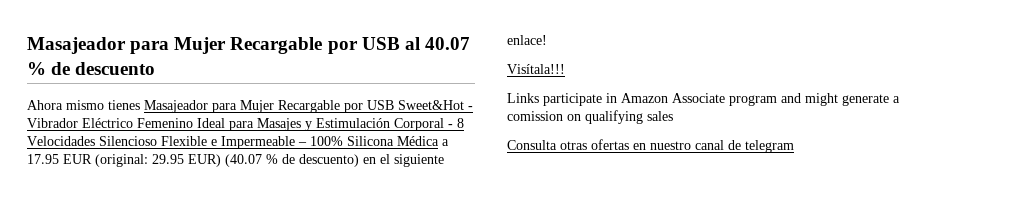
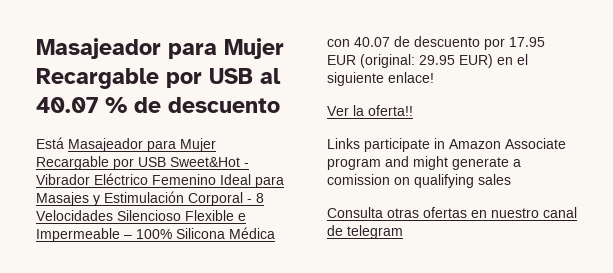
[27,100,140,110] Ahora mismo tienes -> [36,137,64,149] Está
[442,139,449,146] a -> [327,36,505,50] con 40.07 de descuento por
[225,154,359,167] (40.07 % de descuento) -> (493, 61) none
[507,64,565,74] Visítala!!! -> [327,105,413,116] Ver la oferta!!

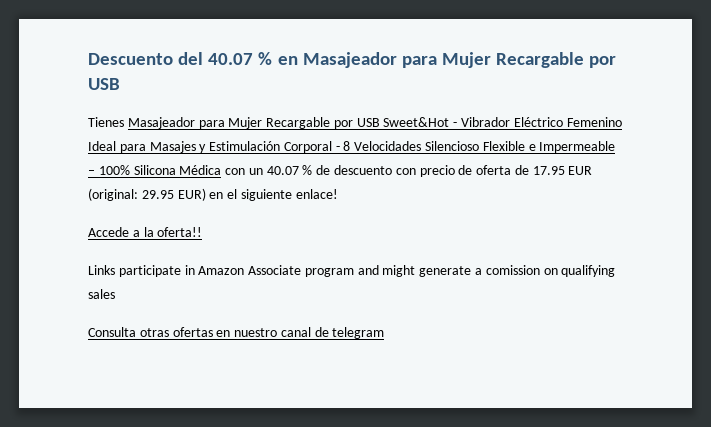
[36,38,284,59] [36,68,281,89] [36,97,280,113] [36,137,64,149] Masajeador para Mujer Recargable por USB al 40.07 % de descuento // Está -> [88,52,617,68] [88,78,120,90] [88,117,124,127] Descuento del 40.07 % en Masajeador para Mujer Recargable por USB // Tienes
[354,36,505,50] 40.07 de descuento por -> [248,165,529,177] un 40.07 % de descuento con precio de oferta de
[327,106,349,116] Ver -> [88,227,140,237] Accede a

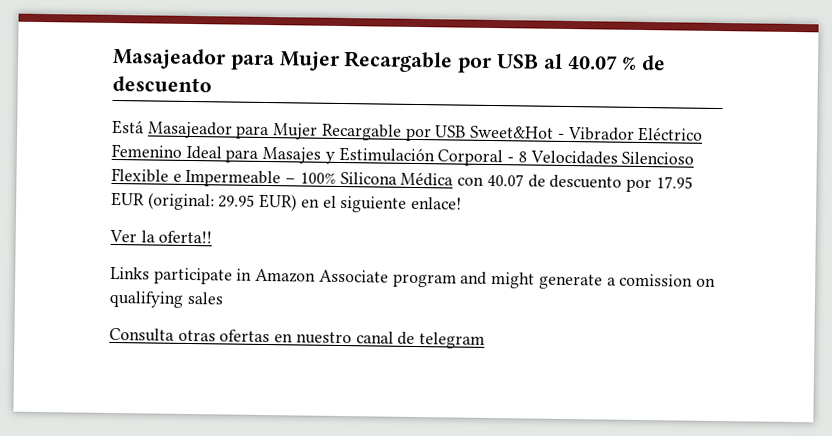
[88,52,617,68] [88,78,120,90] [88,117,124,127] Descuento del 40.07 % en Masajeador para Mujer Recargable por USB // Tienes -> [112,47,667,73] [112,75,212,93] [112,119,144,135] Masajeador para Mujer Recargable por USB al 40.07 % de descuento // Está
[248,165,529,177] un 40.07 % de descuento con precio de oferta de -> [486,173,652,193] 40.07 de descuento por
[88,227,140,237] Accede a -> [109,229,137,243] Ver

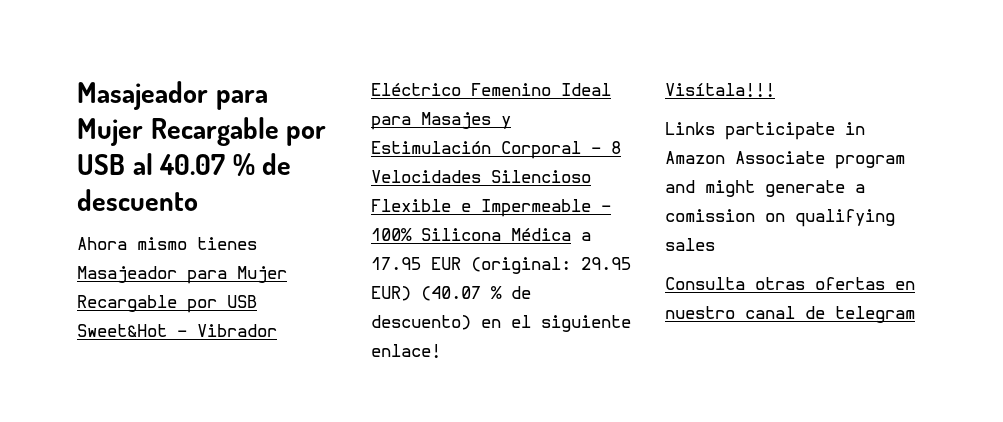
[112,119,144,135] Está -> [77,237,257,250] Ahora mismo tienes
[457,173,652,193] con 40.07 de descuento por -> [581,232,591,241] a
(298, 202) none -> [421,286,531,301] [371,315,471,330] (40.07 % de descuento)
[109,229,213,244] Ver la oferta!! -> [665,83,775,98] Visítala!!!

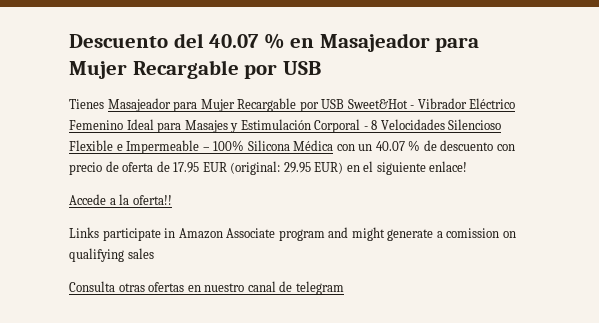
[77,81,268,110] [77,117,327,146] [77,153,292,176] [77,189,198,211] [77,237,257,250] Masajeador para Mujer Recargable por USB al 40.07 % de descuento // Ahora mismo tienes -> [69,33,480,52] [69,60,321,79] [69,99,104,109] Descuento del 40.07 % en Masajeador para Mujer Recargable por USB // Tienes
[581,232,591,241] a -> [336,140,515,151] [69,161,170,175] con un 40.07 % de descuento con precio de oferta de
[421,286,531,301] [371,315,471,330] (40.07 % de descuento) -> (344, 168) none
[665,83,775,98] Visítala!!! -> [69,194,172,205] Accede a la oferta!!

